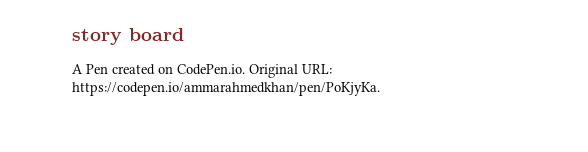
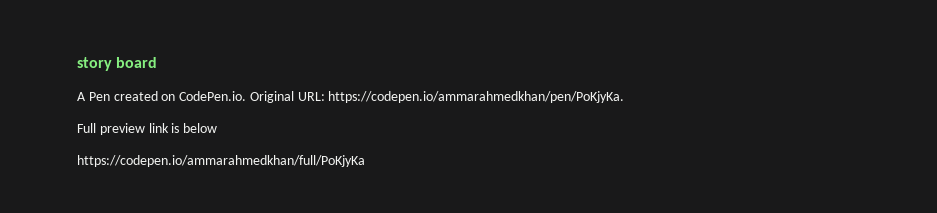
(380, 89) none -> [77,123,218,135] [77,155,365,167] // Full preview link is below // https://codepen.io/ammarahmedkhan/full/PoKjyKa

